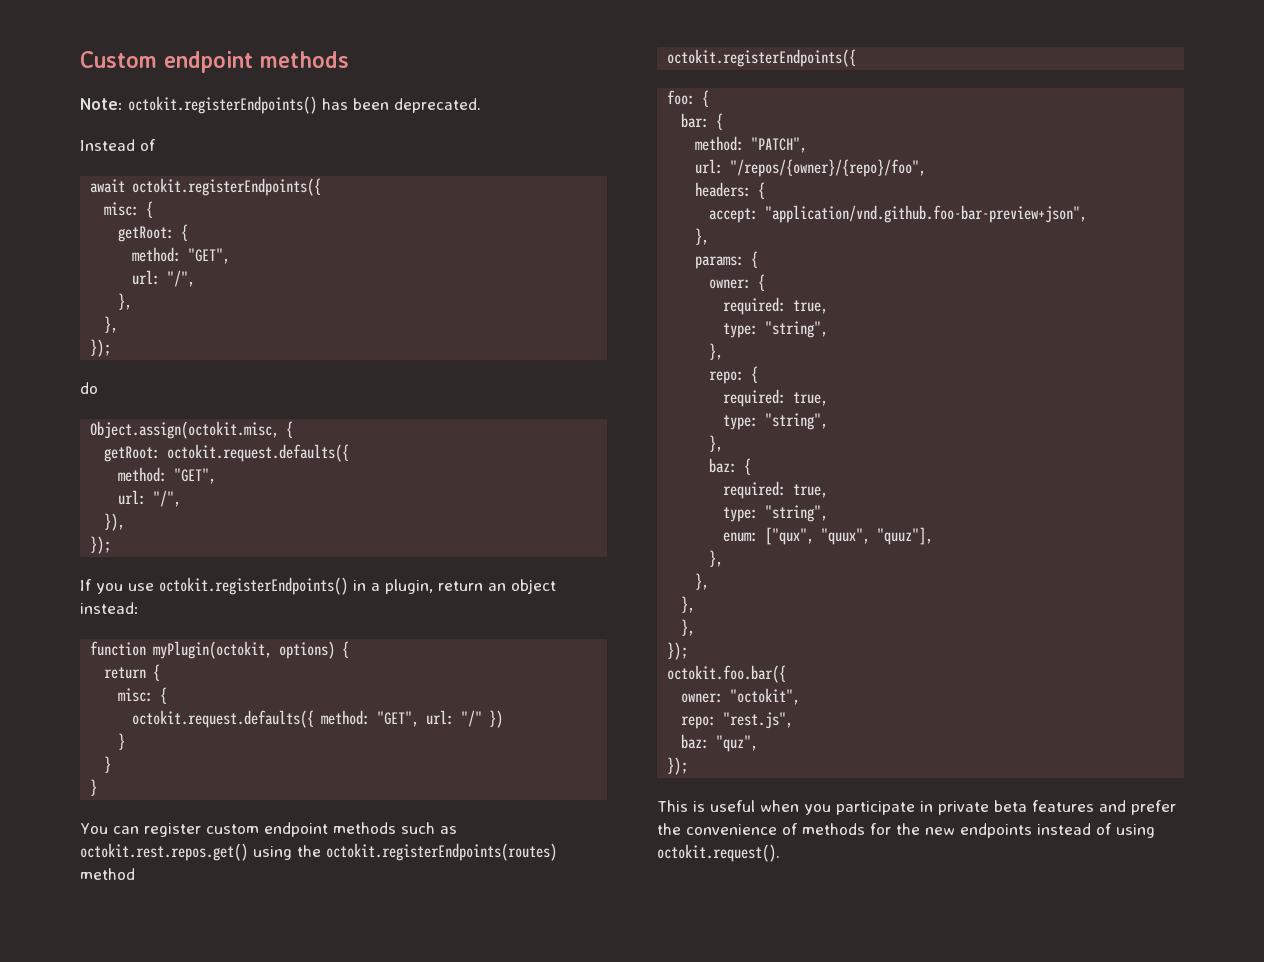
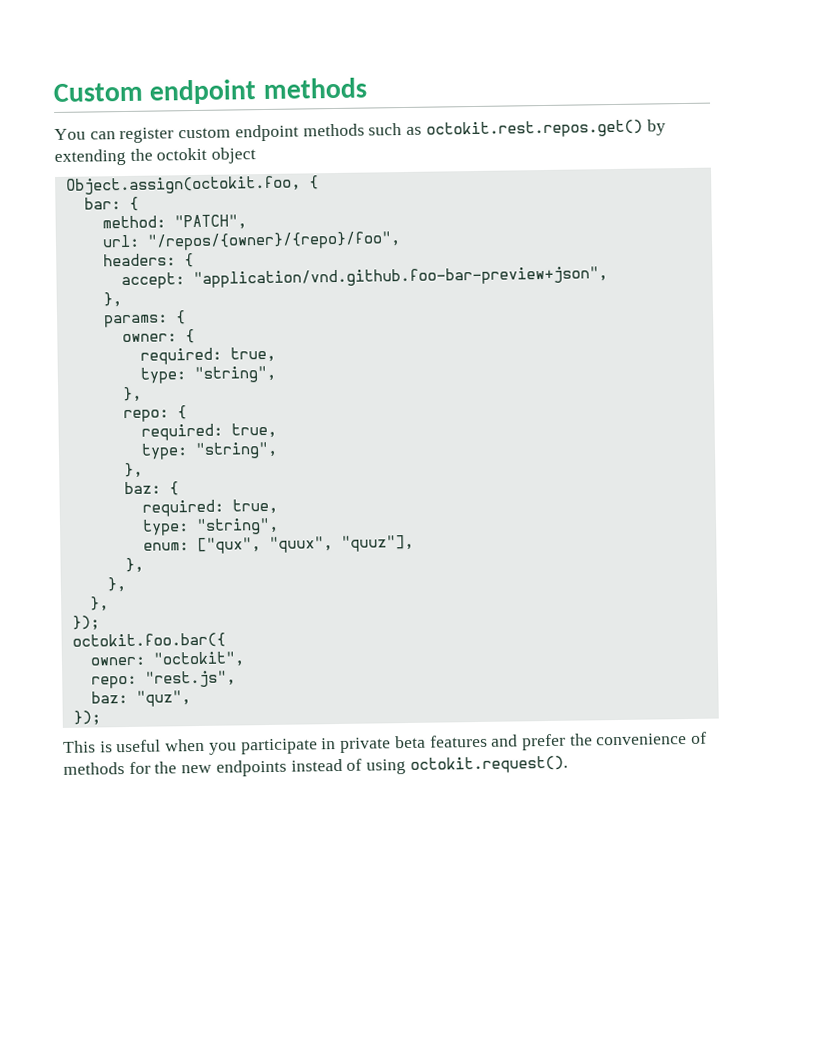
[80,96,481,114] [80,139,156,151] [90,178,322,196] [104,201,154,218] [118,224,189,242] [132,247,231,264] [132,270,196,287] [118,293,133,310] [104,316,119,333] [90,339,112,357] [80,382,98,394] [90,421,294,439] [104,444,350,462] [118,467,217,484] [118,490,182,507] [104,513,126,531] [90,536,112,554] [80,577,556,595] [80,602,139,614] [90,641,350,659] [104,664,161,681] [118,687,168,704] [132,710,504,728] [118,733,126,750] [104,756,112,773] [90,779,98,796] // Note: octokit.registerEndpoints() has been deprecated. // Instead of // await octokit.registerEndpoints({ // misc: { // getRoot: { // method: "GET", // url: "/", // }, // }, // }); // do // Object.assign(octokit.misc, { // getRoot: octokit.request.defaults({ // method: "GET", // url: "/", // }), // }); // If you use octokit.registerEndpoints() in a plugin, return an object instead: // function myPlugin(octokit, options) { // return { // misc: { // octokit.request.defaults({ method: "GET", url: "/" }) // } // } // } -> (367, 88) none
[253,843,557,861] [80,868,135,880] [667,49,857,67] [667,90,696,105] using the octokit.registerEndpoints(routes) method // octokit.registerEndpoints({ // foo: -> [646,119,666,136] [54,147,257,167] [65,175,301,195] by extending the octokit object // Object.assign(octokit.foo,
[681,619,696,636] // }, -> (109, 604) none

